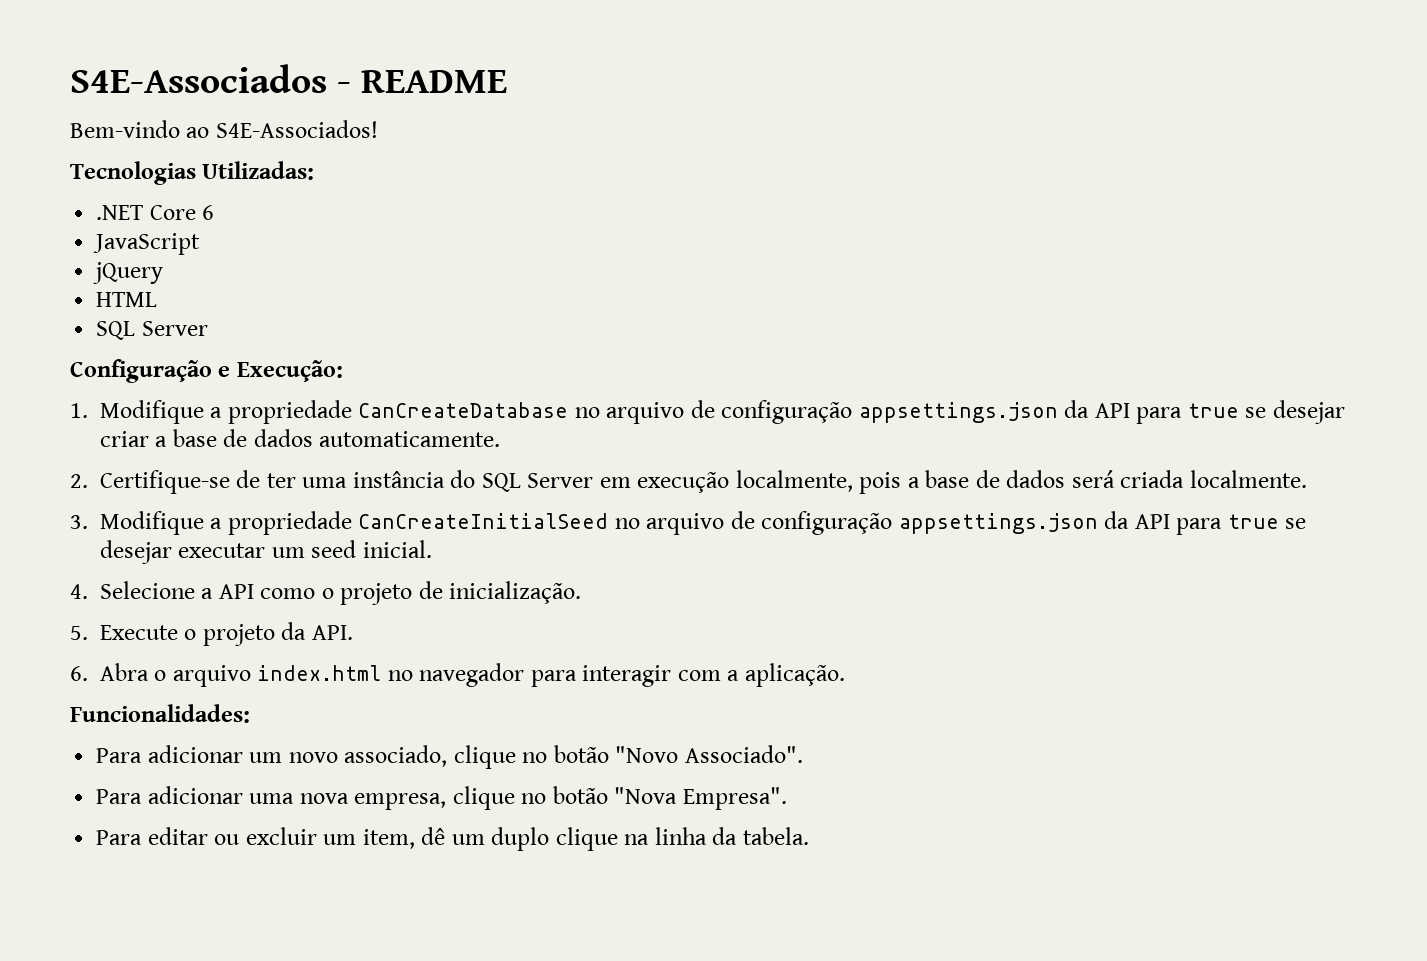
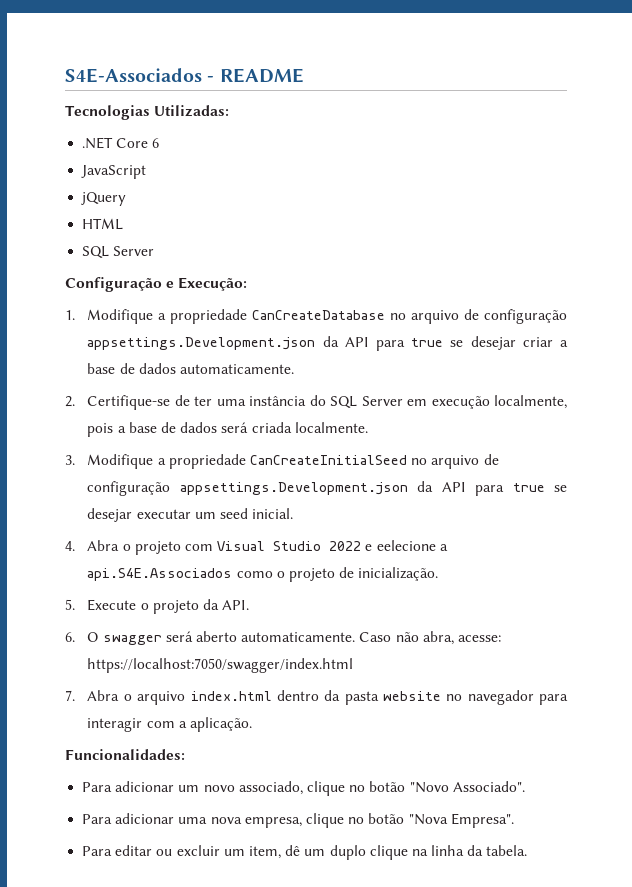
[70,120,378,138] // Bem-vindo ao S4E-Associados! -> (304, 75) none
[858,402,1058,423] appsettings.json -> [87,337,316,350] appsettings.Development.json
[898,513,1098,534] appsettings.json -> [179,482,408,495] appsettings.Development.json
[100,581,254,599] Selecione a API -> [87,540,448,555] [87,568,233,581] Abra o projeto com Visual Studio 2022 e eelecione a api.S4E.Associados
[100,663,382,687] Abra o arquivo index.html -> [87,631,501,645] [87,658,354,673] [65,690,441,705] O swagger será aberto automaticamente. Caso não abra, acesse: https://localhost:7050/swagger/index.html // 7. Abra o arquivo index.html dentro da pasta website

